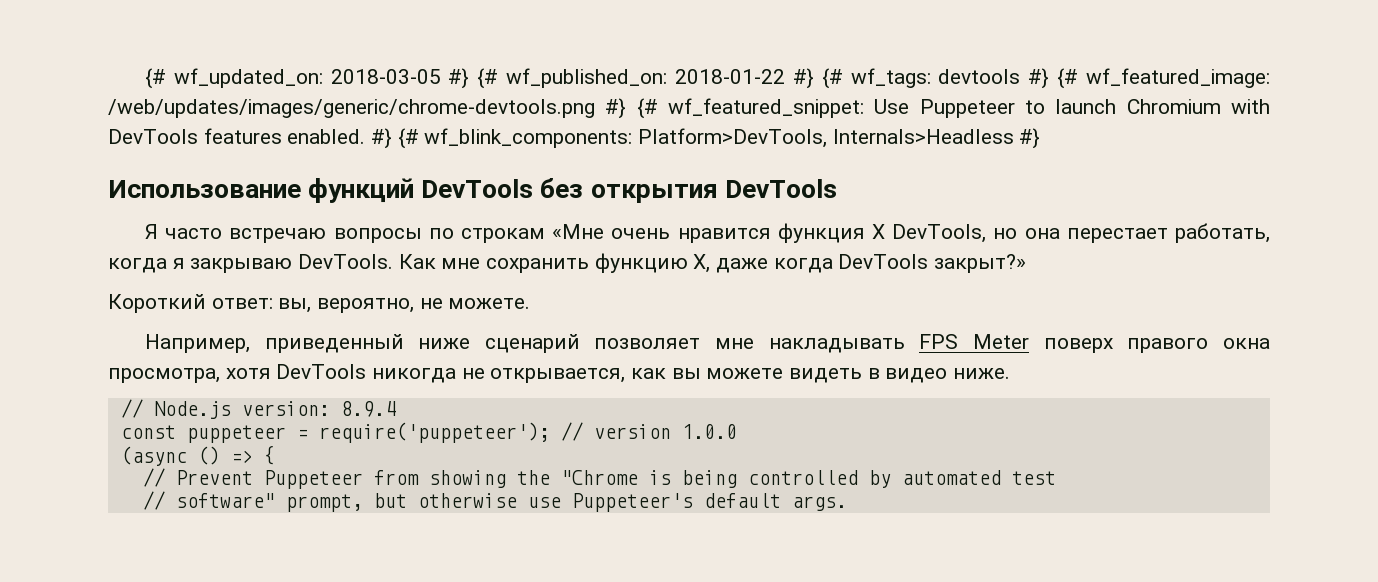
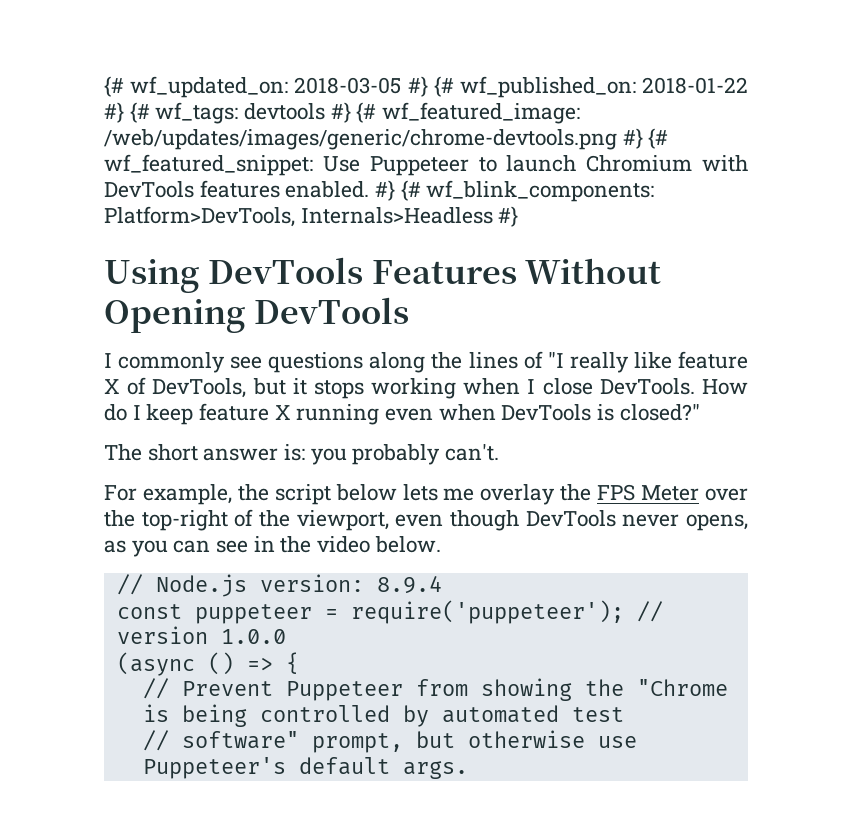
[108,178,837,203] [144,223,1271,243] [108,253,1027,273] [108,294,531,313] [144,334,1270,353] [108,364,1011,383] Использование функций DevTools без открытия DevTools // Я часто встречаю вопросы по строкам «Мне очень нравится функция X DevTools, но она перестает работать, когда я закрываю DevTools. Как мне сохранить функцию X, даже когда DevTools закрыт?» // Короткий ответ: вы, вероятно, не можете. // Например, приведенный ниже сценарий позволяет мне накладывать FPS Meter поверх правого окна просмотра, хотя DevTools никогда не открывается, как вы можете видеть в видео ниже. -> [104,257,662,293] [104,297,409,333] [104,351,748,373] [104,377,748,399] [104,403,700,425] [104,444,500,465] [104,484,748,505] [104,509,748,531] [104,536,441,557] Using DevTools Features Without Opening DevTools // I commonly see questions along the lines of "I really like feature X of DevTools, but it stops working when I close DevTools. How do I keep feature X running even when DevTools is closed?" // The short answer is: you probably can't. // For example, the script below lets me overlay the FPS Meter over the top-right of the viewport, even though DevTools never opens, as you can see in the video below.

